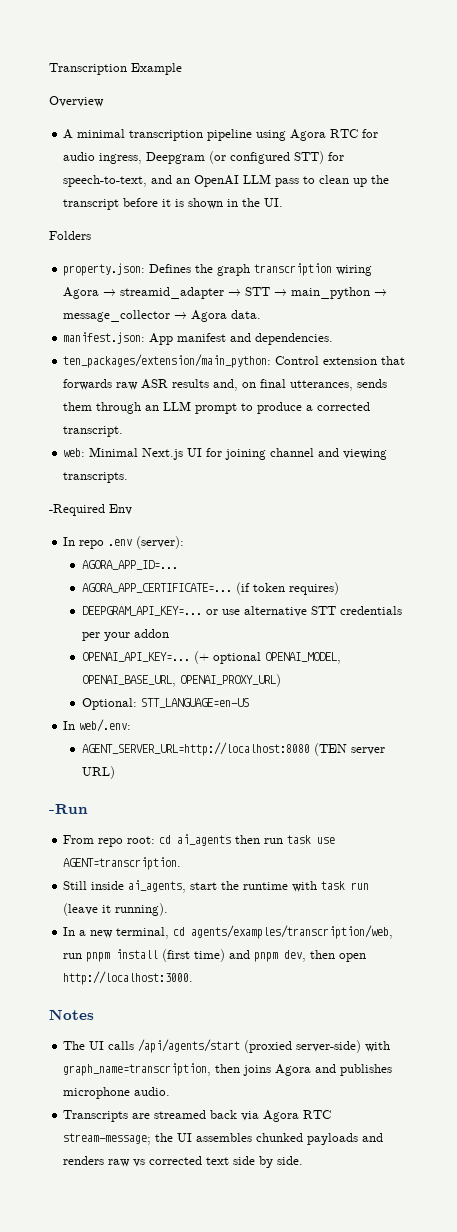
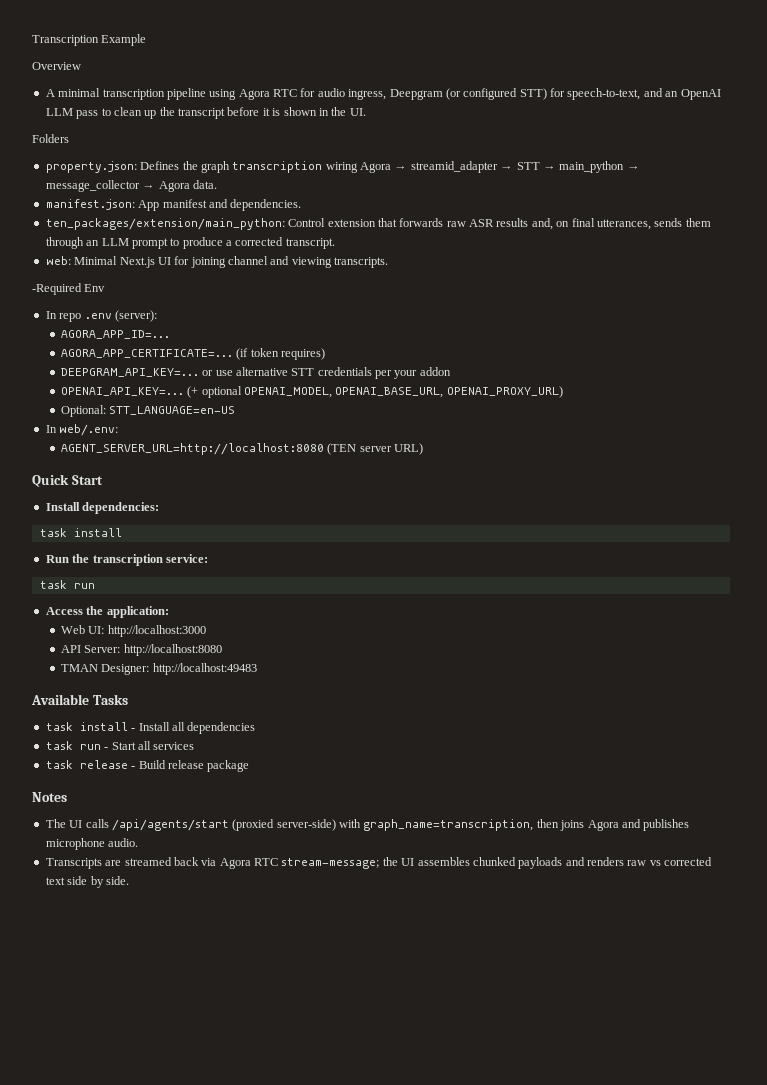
[49,804,88,814] [63,834,336,847] [63,857,182,870] [63,880,370,893] [63,903,169,916] [63,925,394,939] [63,949,367,962] [63,971,194,985] -Run // From repo root: cd ai_agents then run task use AGENT=transcription. // Still inside ai_agents, start the runtime with task run (leave it running). // In a new terminal, cd agents/examples/transcription/web, run pnpm install (first time) and pnpm dev, then open http://localhost:3000. -> [32,474,103,487] [45,502,160,514] [39,528,122,537] [45,554,208,566] [39,580,95,589] [45,606,169,618] [60,625,206,637] [60,644,222,656] [60,663,257,675] [31,694,128,705] [45,722,256,734] [45,741,195,750] [45,760,250,772] Quick Start // Install dependencies: // task install // Run the transcription service: // task run // Access the application: // Web UI: http://localhost:3000 // API Server: http://localhost:8080 // TMAN Designer: http://localhost:49483 // Available Tasks // task install - Install all dependencies // task run - Start all services // task release - Build release package

